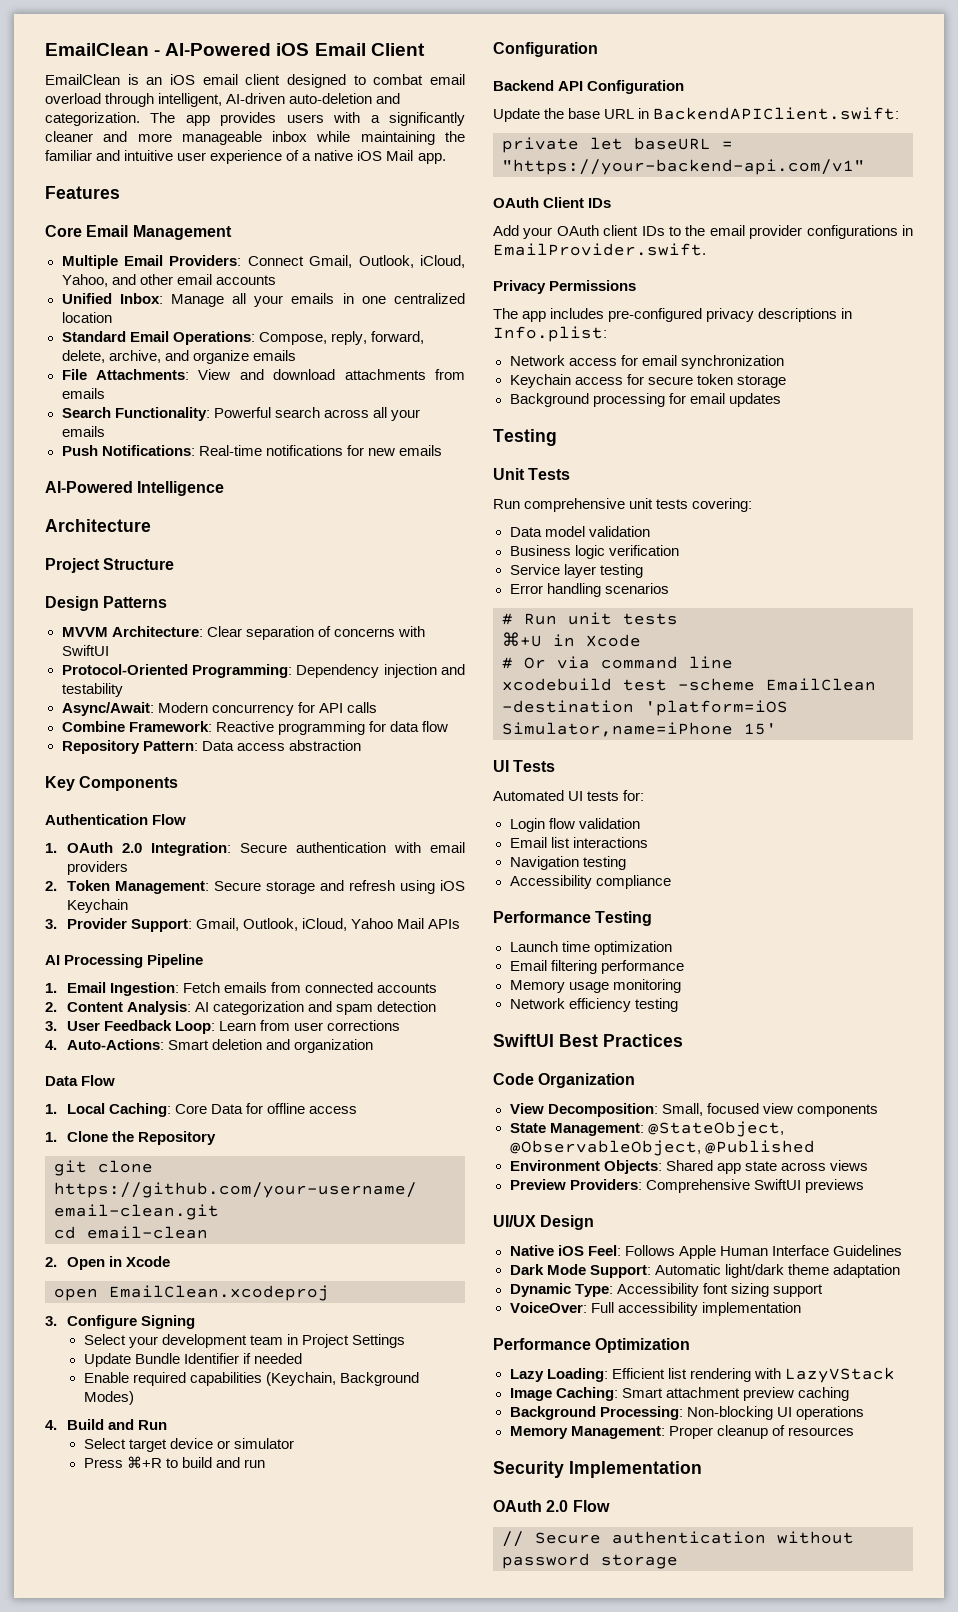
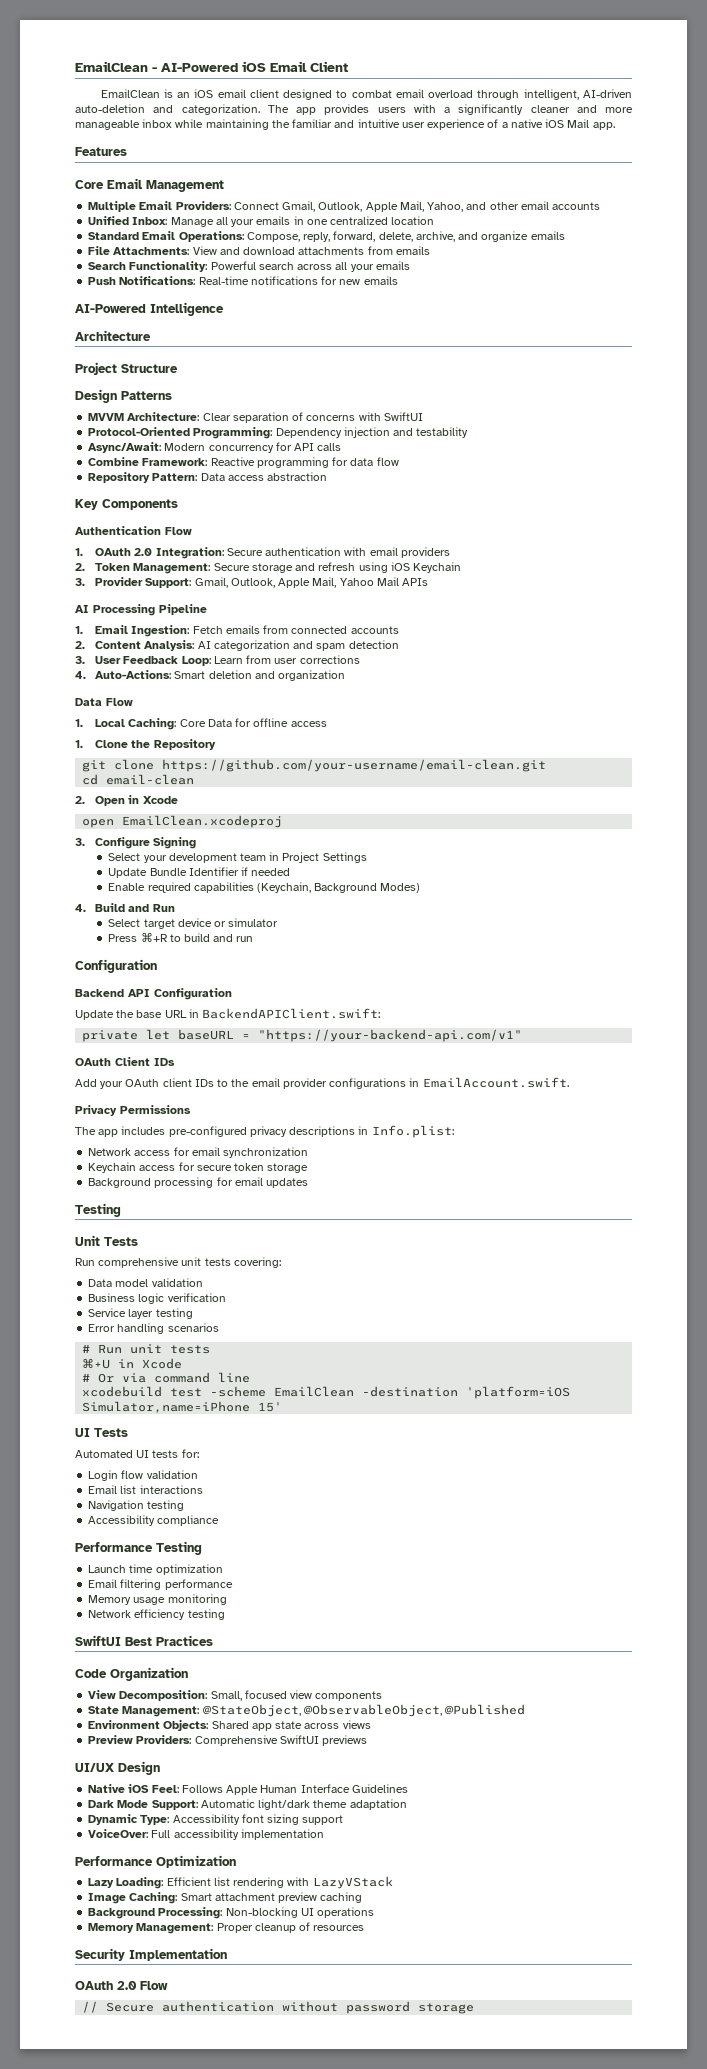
[420,255,466,268] iCloud, -> [365,201,424,212] Apple Mail,
[302,918,348,931] iCloud, -> [278,577,337,588] Apple Mail,
[493,243,706,256] EmailProvider.swift. -> [422,1077,569,1088] EmailAccount.swift.

